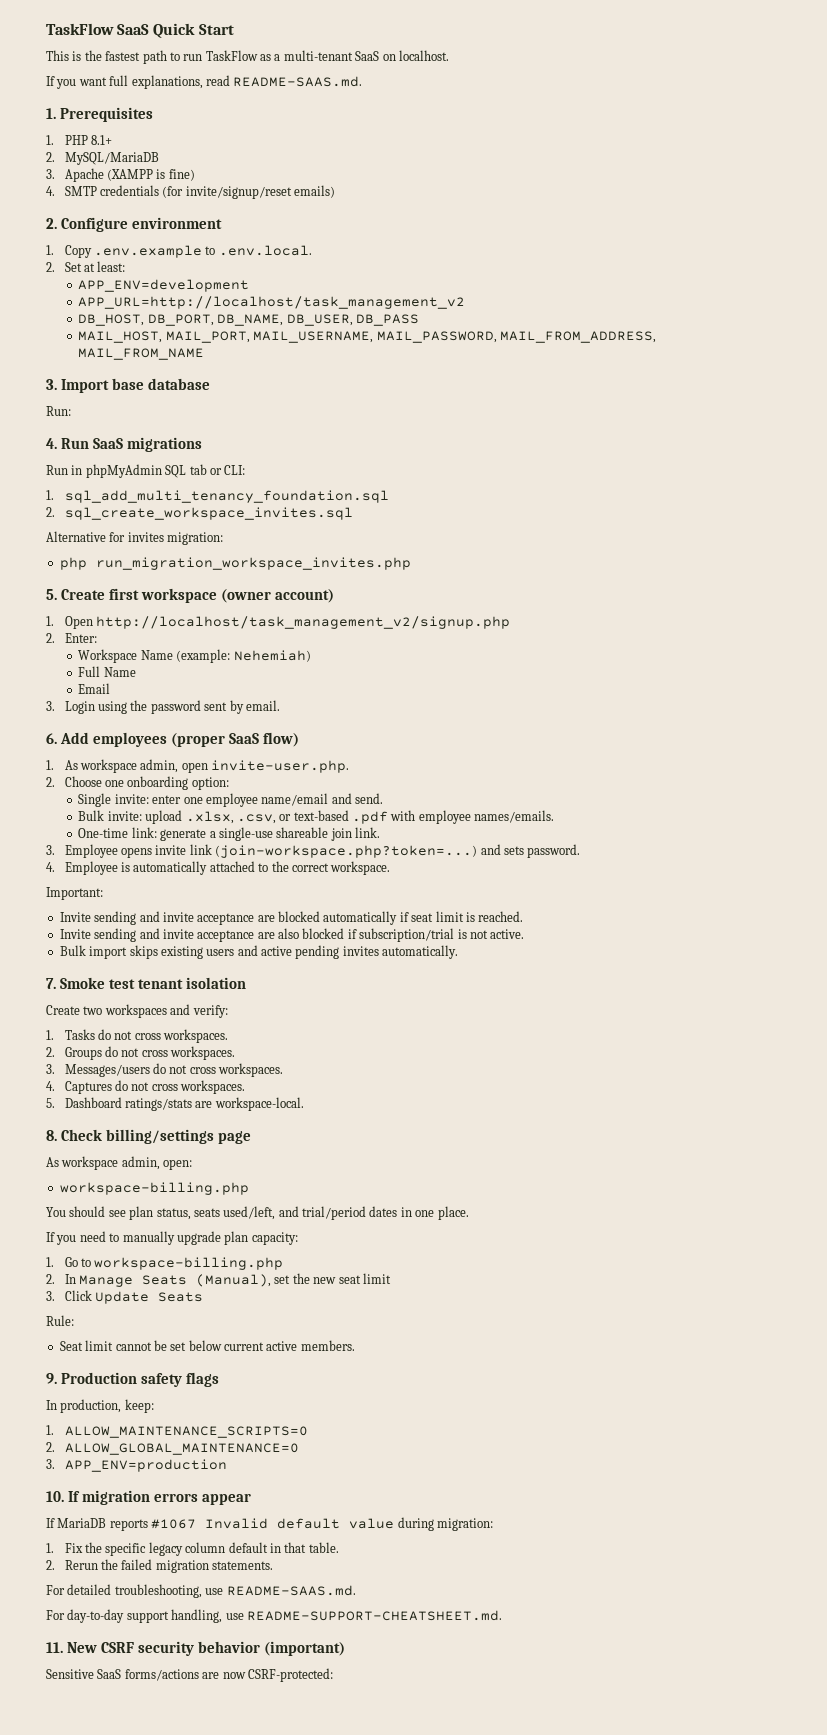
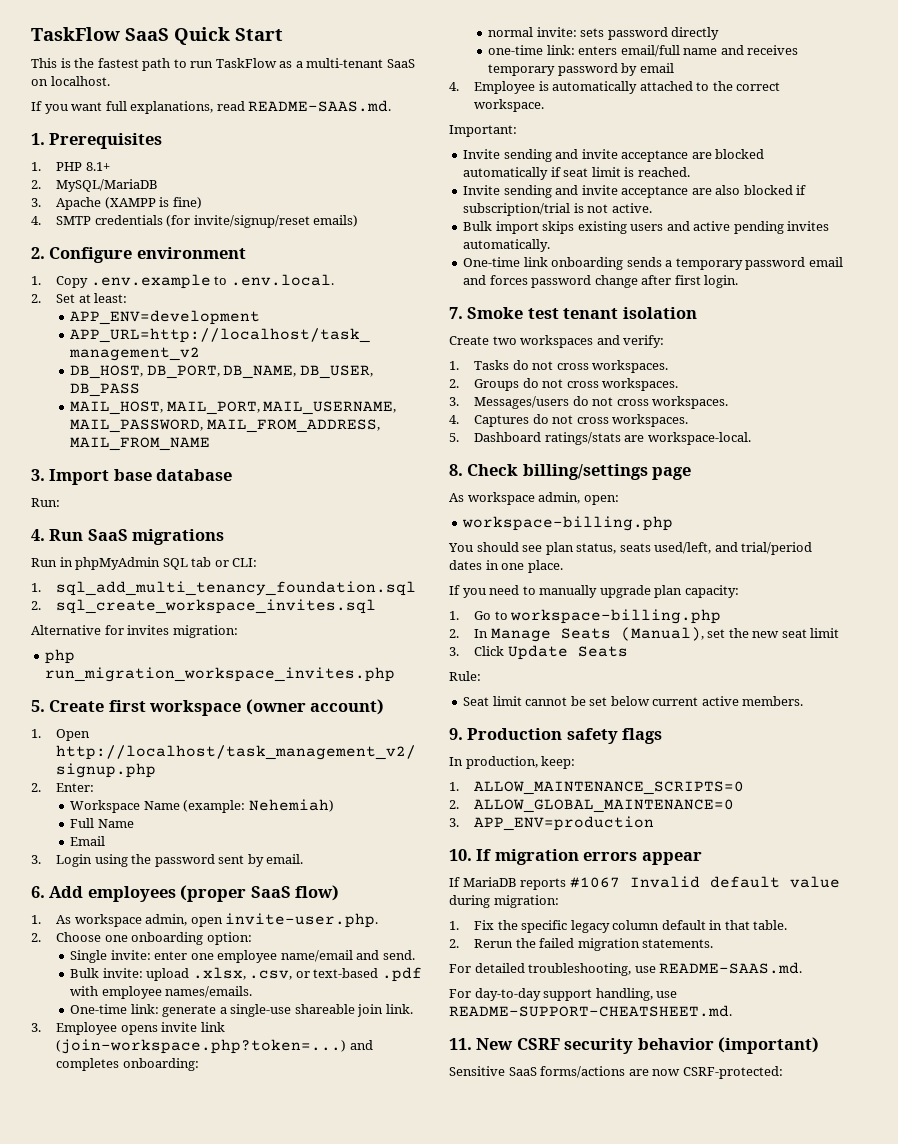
[503,844,581,858] sets password. -> [56,1058,199,1071] [488,27,720,40] [488,45,799,57] [488,63,674,76] completes onboarding: // normal invite: sets password directly // one-time link: enters email/full name and receives temporary password by email
(459, 952) none -> [463,257,843,270] [463,275,739,288] // One-time link onboarding sends a temporary password email and forces password change after first login.

